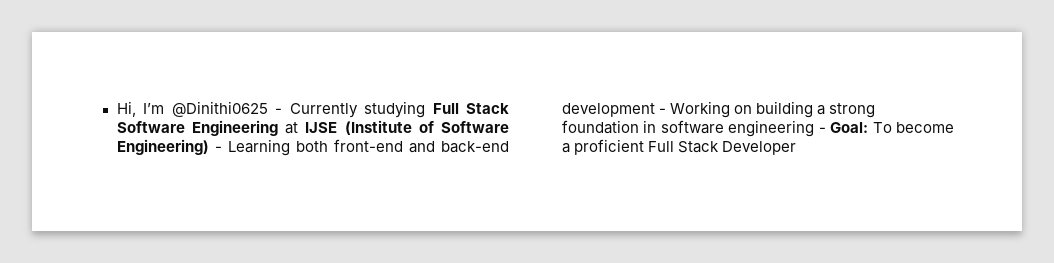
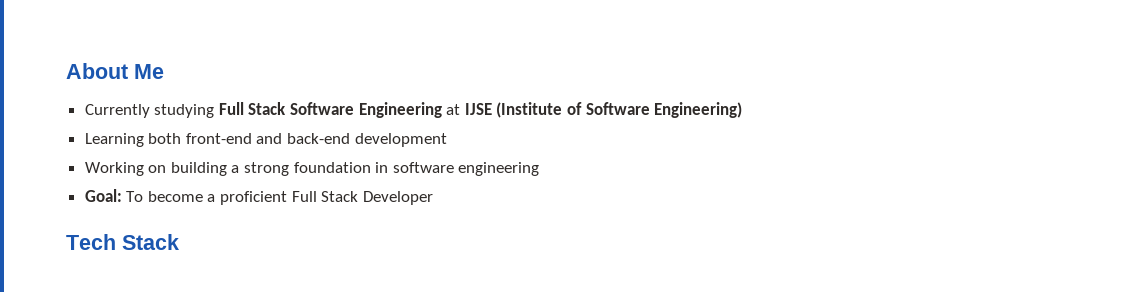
[116,101,282,117] Hi, I’m @Dinithi0625 - -> [66,63,164,79] About Me //
[214,146,222,152] - -> (743, 110) //
[658,108,666,114] - -> (447, 140) //
[818,127,826,133] - -> (540, 169) //
(796, 148) none -> [66,234,179,250] // Tech Stack

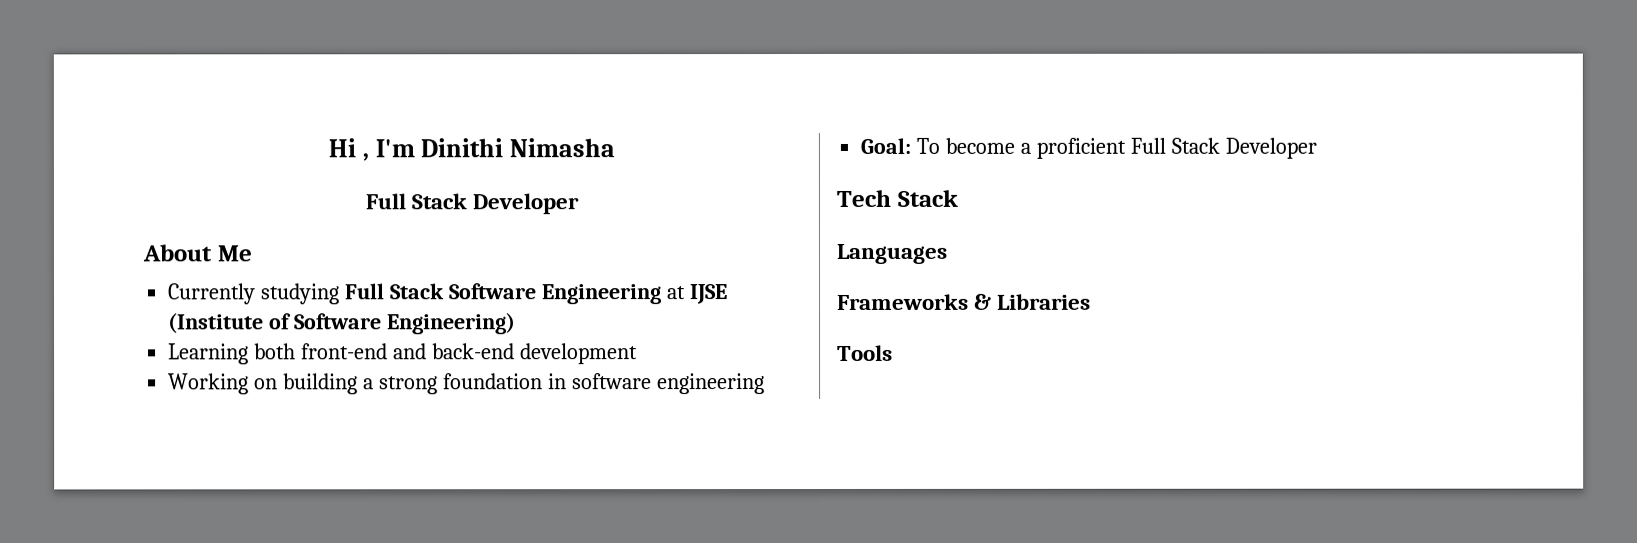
(66, 71) none -> [327,138,616,162] [364,193,580,215] Hi , I'm Dinithi Nimasha // Full Stack Developer //
(179, 242) none -> [836,243,947,264] [837,293,1092,310] [837,344,893,361] // Languages // Frameworks & Libraries // Tools

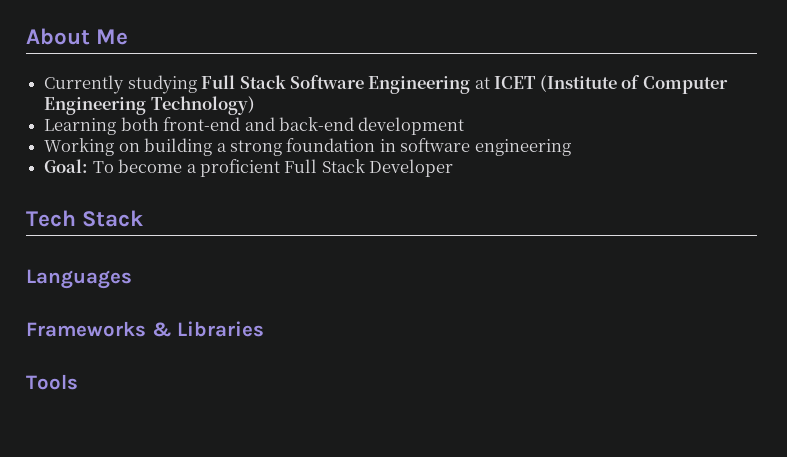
[327,138,616,162] [364,193,580,215] Hi , I'm Dinithi Nimasha // Full Stack Developer // -> (26, 36) none
[689,284,728,305] IJSE -> [494,76,537,89] ICET
[294,312,517,335] Software Engineering) -> [642,76,728,94] [44,96,255,115] Computer Engineering Technology)

